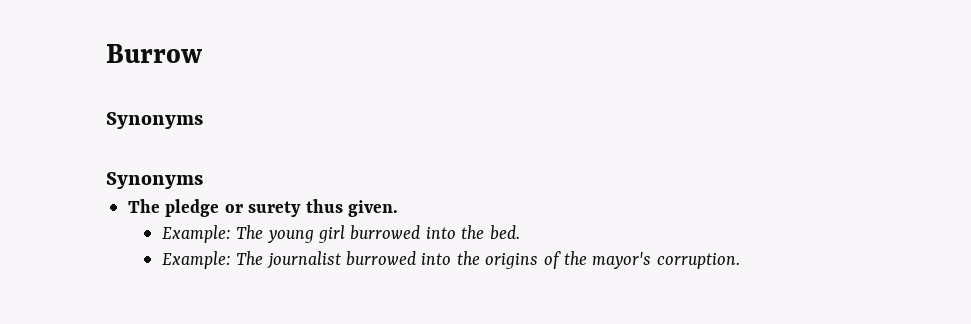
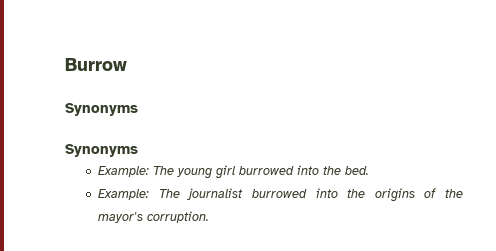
[128,199,398,217] // The pledge or surety thus given. -> (138, 150) none

